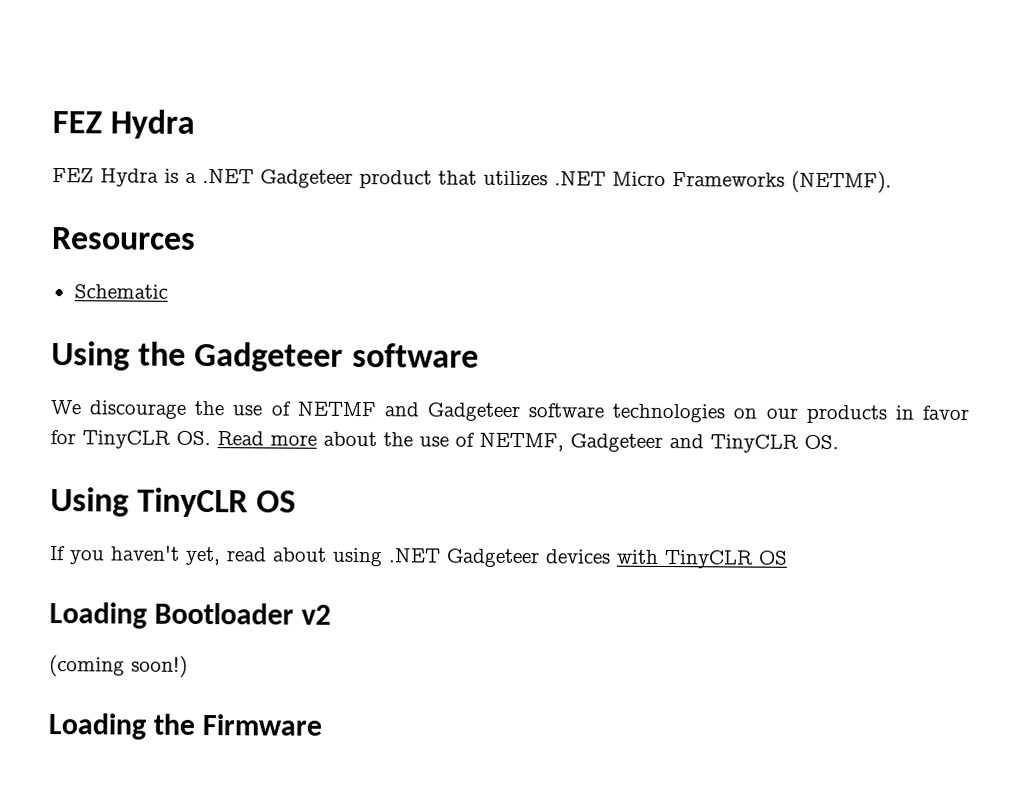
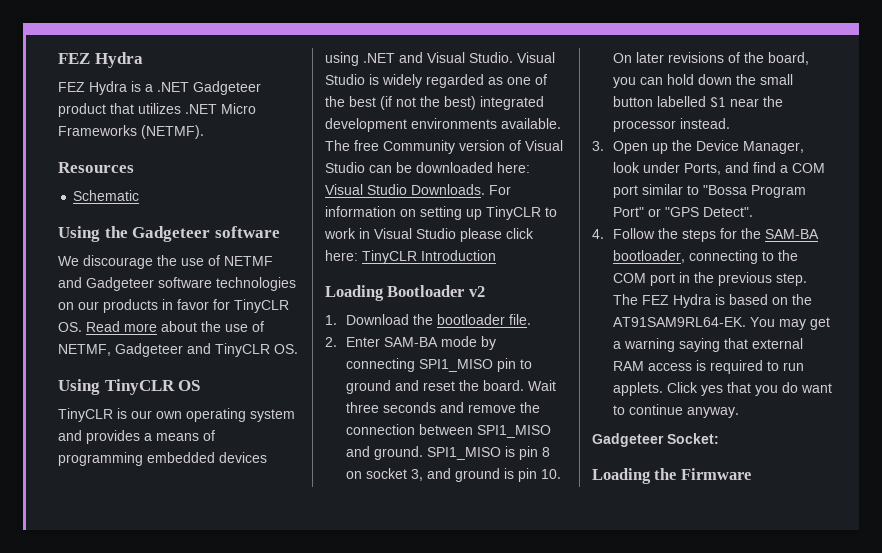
[49,545,788,569] [49,602,331,629] [49,655,188,678] If you haven't yet, read about using .NET Gadgeteer devices with TinyCLR OS // Loading Bootloader v2 // (coming soon!) -> [58,408,295,422] [58,430,215,444] [58,452,267,466] [325,52,555,66] [325,74,547,88] [325,96,544,110] [325,118,561,132] [325,140,563,154] [325,162,530,173] [325,184,511,195] [325,206,557,220] [324,228,534,242] [325,250,496,264] [325,285,485,301] [325,314,531,325] [325,336,496,350] [345,358,532,372] [345,380,556,394] [345,402,540,413] [345,424,551,438] [345,446,550,460] [345,468,561,482] [612,52,809,65] [612,74,793,88] [612,96,783,108] [612,118,730,132] [592,140,804,154] [612,162,825,175] [612,184,806,198] [612,207,753,217] [592,228,819,242] [612,250,798,264] [612,272,807,286] [612,294,812,308] [612,317,830,330] [612,338,803,352] [612,360,804,374] [612,382,832,396] [612,404,739,418] [592,433,719,447] TinyCLR is our own operating system and provides a means of programming embedded devices using .NET and Visual Studio. Visual Studio is widely regarded as one of the best (if not the best) integrated development environments available. The free Community version of Visual Studio can be downloaded here: Visual Studio Downloads. For information on setting up TinyCLR to work in Visual Studio please click here: TinyCLR Introduction // Loading Bootloader v2 // 1. Download the bootloader file. // 2. Enter SAM-BA mode by connecting SPI1_MISO pin to ground and reset the board. Wait three seconds and remove the connection between SPI1_MISO and ground. SPI1_MISO is pin 8 on socket 3, and ground is pin 10. On later revisions of the board, you can hold down the small button labelled S1 near the processor instead. // 3. Open up the Device Manager, look under Ports, and find a COM port similar to "Bossa Program Port" or "GPS Detect". // 4. Follow the steps for the SAM-BA bootloader, connecting to the COM port in the previous step. The FEZ Hydra is based on the AT91SAM9RL64-EK. You may get a warning saying that external RAM access is required to run applets. Click yes that you do want to continue anyway. // Gadgeteer Socket:

